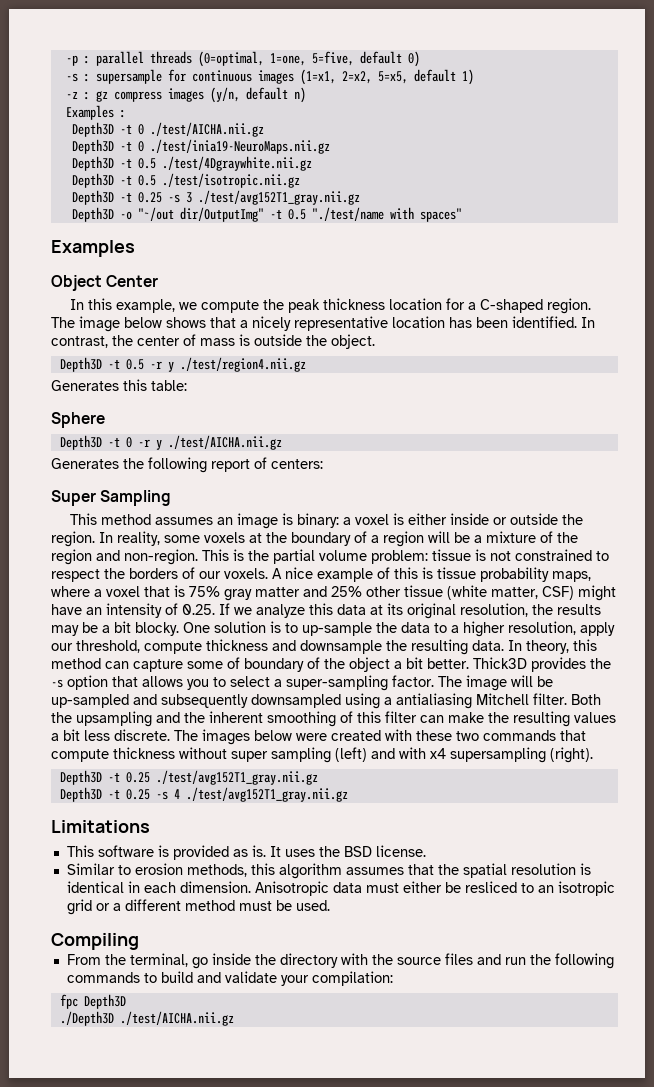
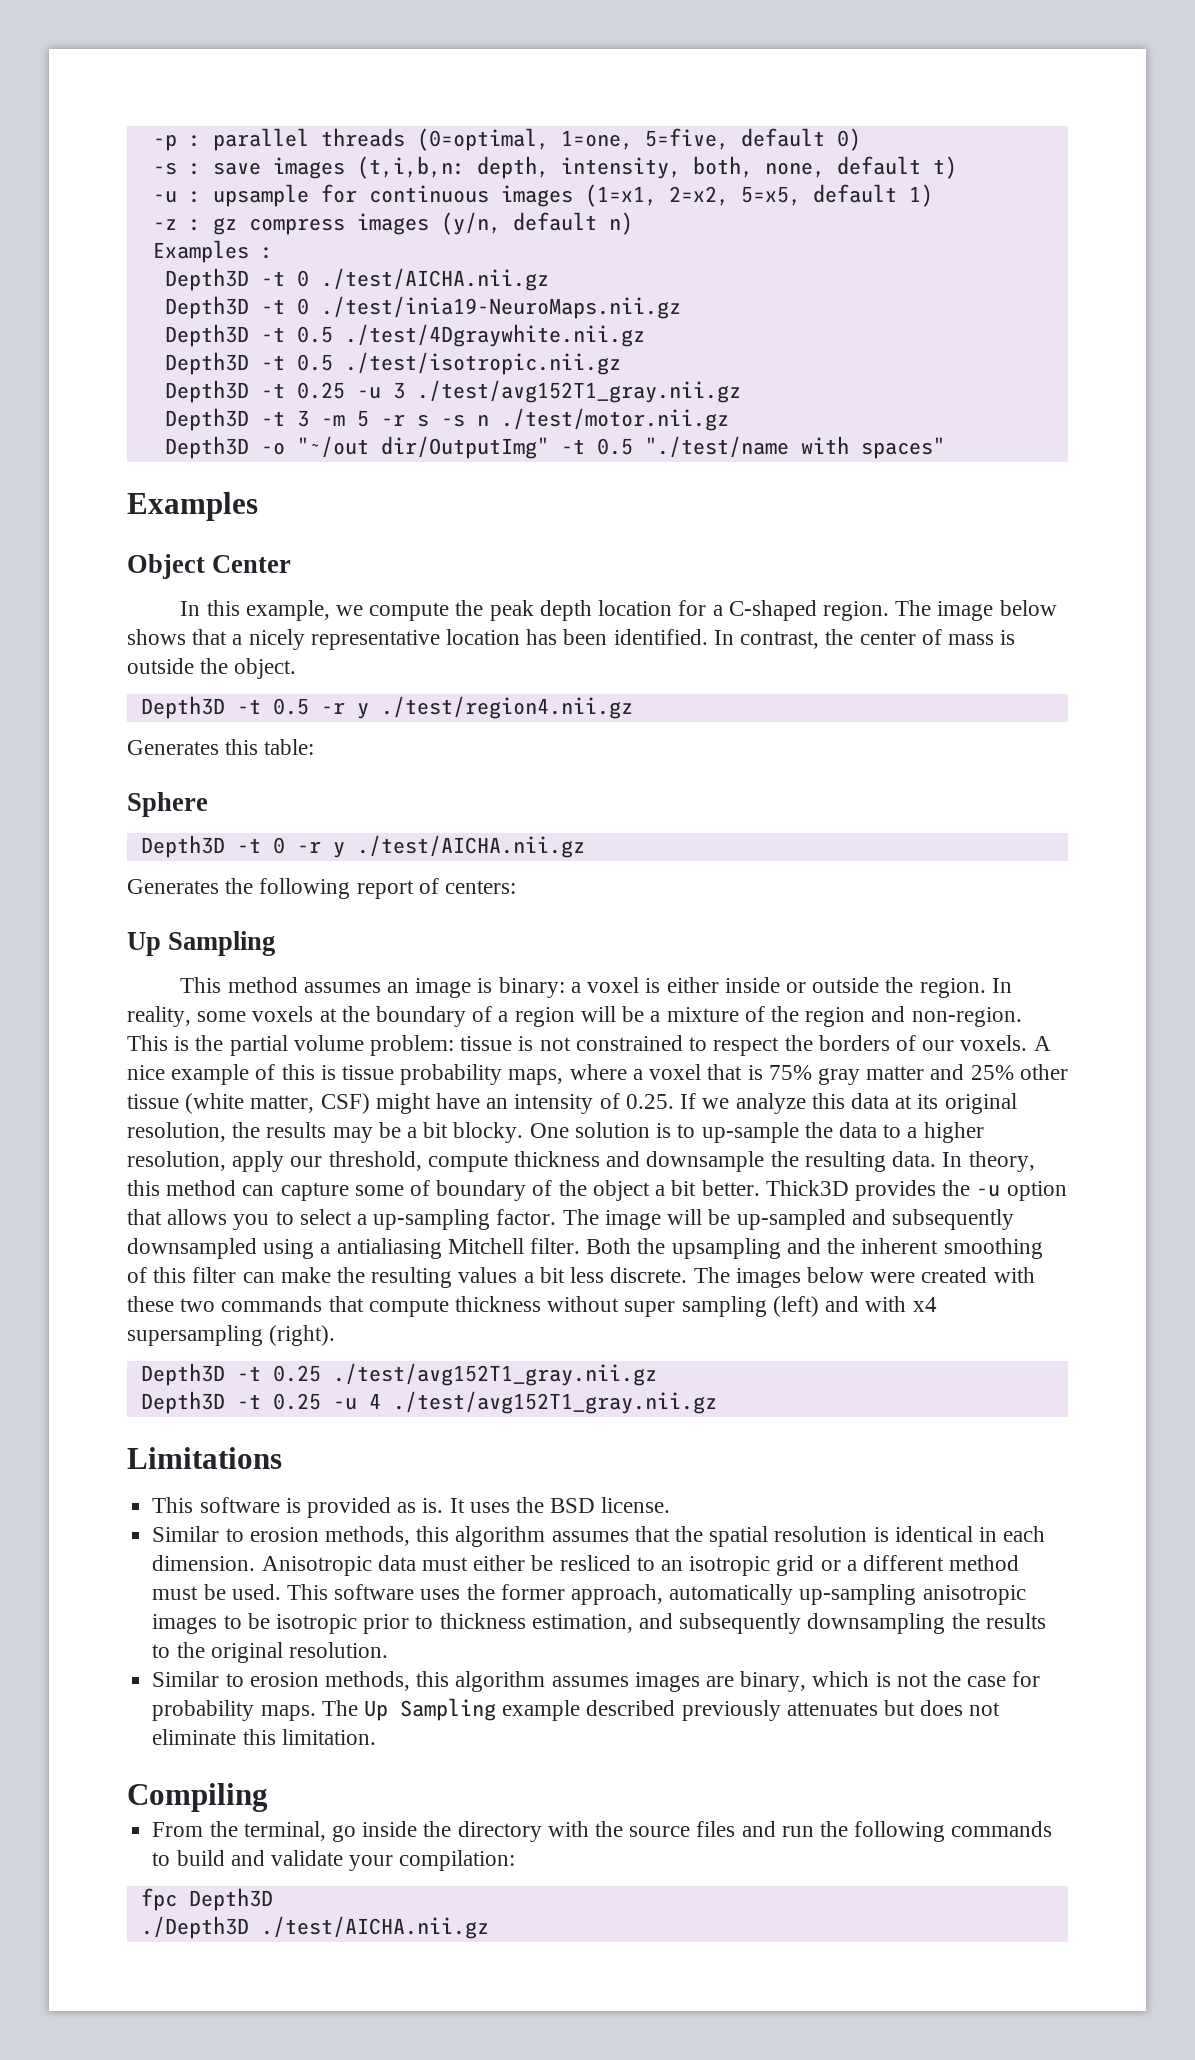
[95,69,162,84] supersample -> [212,156,957,179] [152,184,309,207] save images (t,i,b,n: depth, intensity, both, none, default t) // -u : upsample
[167,194,180,203] -s -> [356,387,381,399] -u
(360, 197) none -> [164,408,729,431] // Depth3D -t 3 -m 5 -r s -s n ./test/motor.nii.gz
[323,298,386,310] thickness -> [539,600,592,621] depth
[51,490,96,506] Super -> [127,932,161,956] Up
[51,679,63,688] -s -> [976,1185,1001,1197] -u
[286,675,388,691] super-sampling -> [373,1209,491,1230] up-sampling
[155,791,168,800] -s -> [332,1398,357,1410] -u
(330, 905) none -> [286,1584,1026,1605] [152,1613,1046,1634] [152,1642,388,1663] [152,1671,1041,1692] [152,1698,1001,1721] [152,1729,376,1745] This software uses the former approach, automatically up-sampling anisotropic images to be isotropic prior to thickness estimation, and subsequently downsampling the results to the original resolution. // Similar to erosion methods, this algorithm assumes images are binary, which is not the case for probability maps. The Up Sampling example described previously attenuates but does not eliminate this limitation.

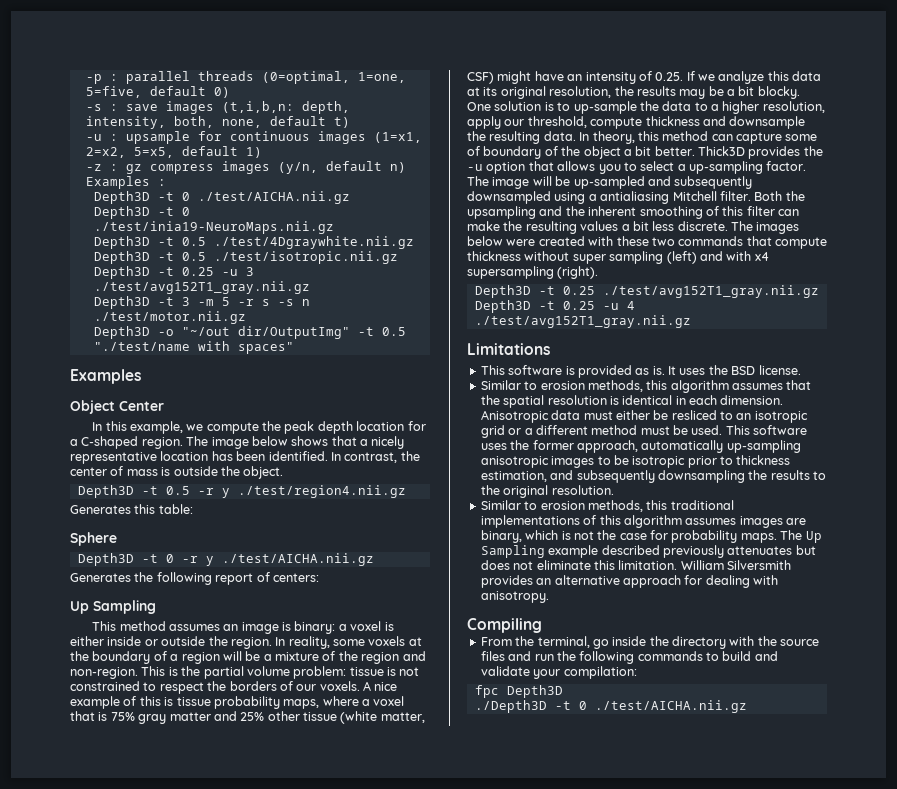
(450, 1679) none -> [670,500,734,510] [480,515,621,528] traditional implementations of this
(376, 1737) none -> [680,560,791,570] [480,575,778,588] [480,591,549,603] William Silversmith provides an alternative approach for dealing with anisotropy.
(249, 1927) none -> [554,701,587,710] -t 0

